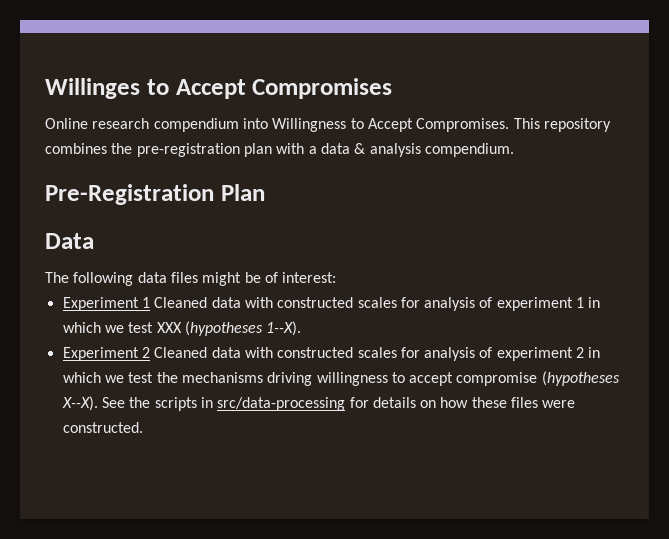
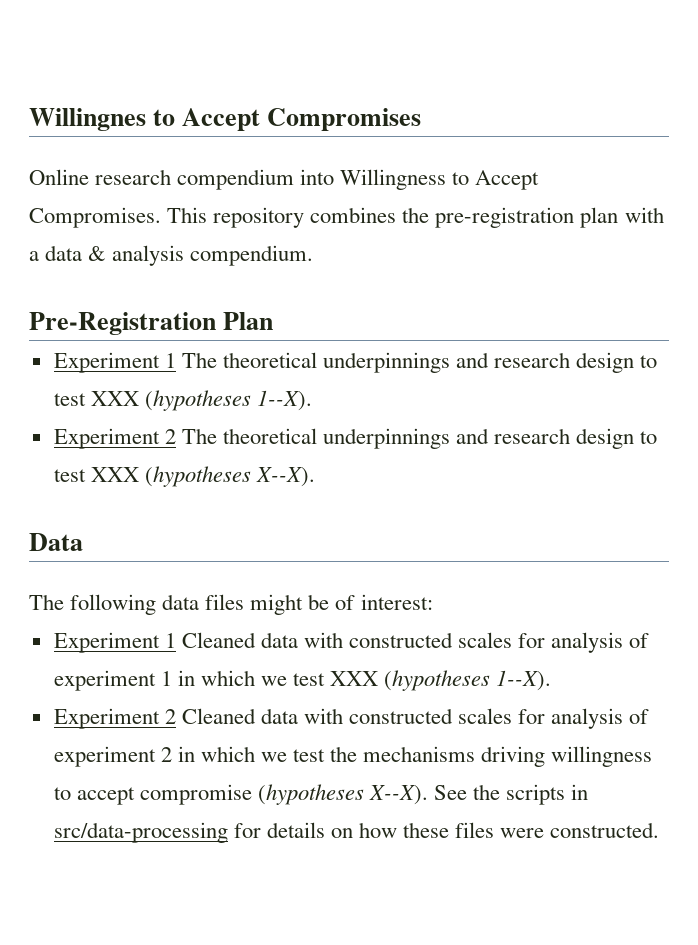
[45,78,140,99] Willinges -> [29,108,146,131] Willingnes
(265, 192) none -> [53,352,658,373] [53,390,312,411] [53,428,658,449] [53,466,315,487] // Experiment 1 The theoretical underpinnings and research design to test XXX (hypotheses 1--X). // Experiment 2 The theoretical underpinnings and research design to test XXX (hypotheses X--X).

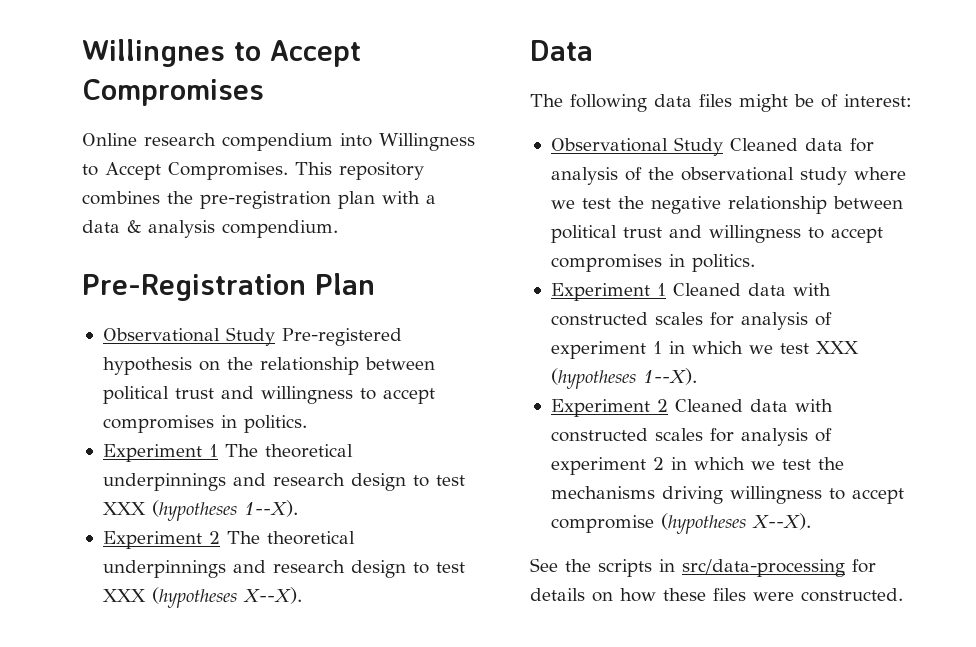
(274, 321) none -> [102,327,402,346] [102,357,435,375] [102,386,435,404] [102,415,307,433] // Observational Study Pre-registered hypothesis on the relationship between political trust and willingness to accept compromises in politics.
(433, 602) none -> [550,137,874,156] [550,167,906,185] [550,196,903,214] [550,225,883,243] [550,254,755,272] // Observational Study Cleaned data for analysis of the observational study where we test the negative relationship between political trust and willingness to accept compromises in politics.
(429, 795) none -> (811, 521) //

